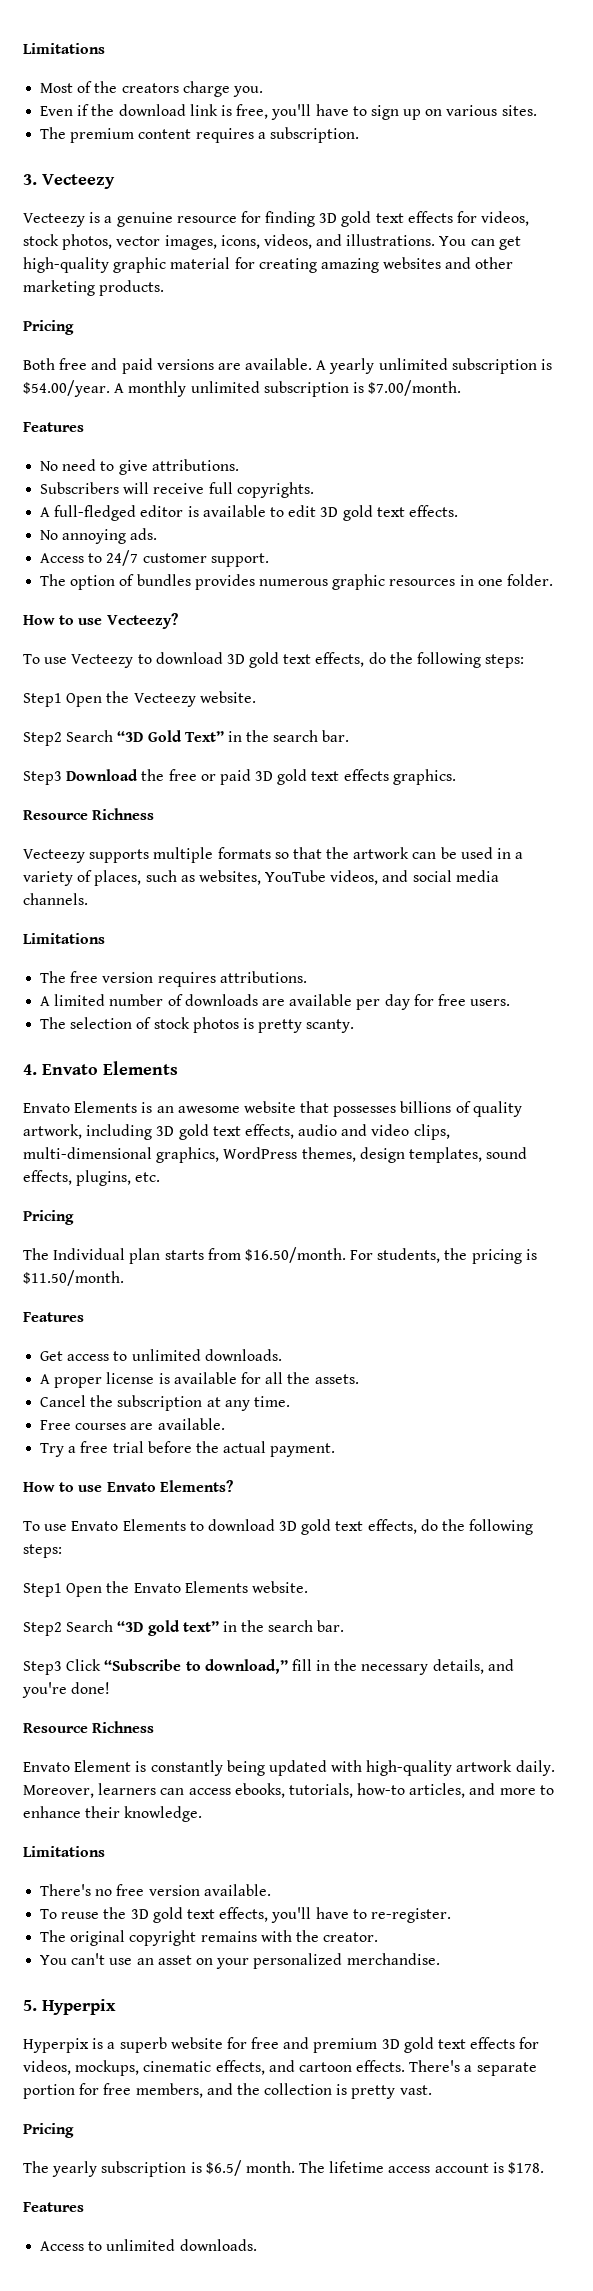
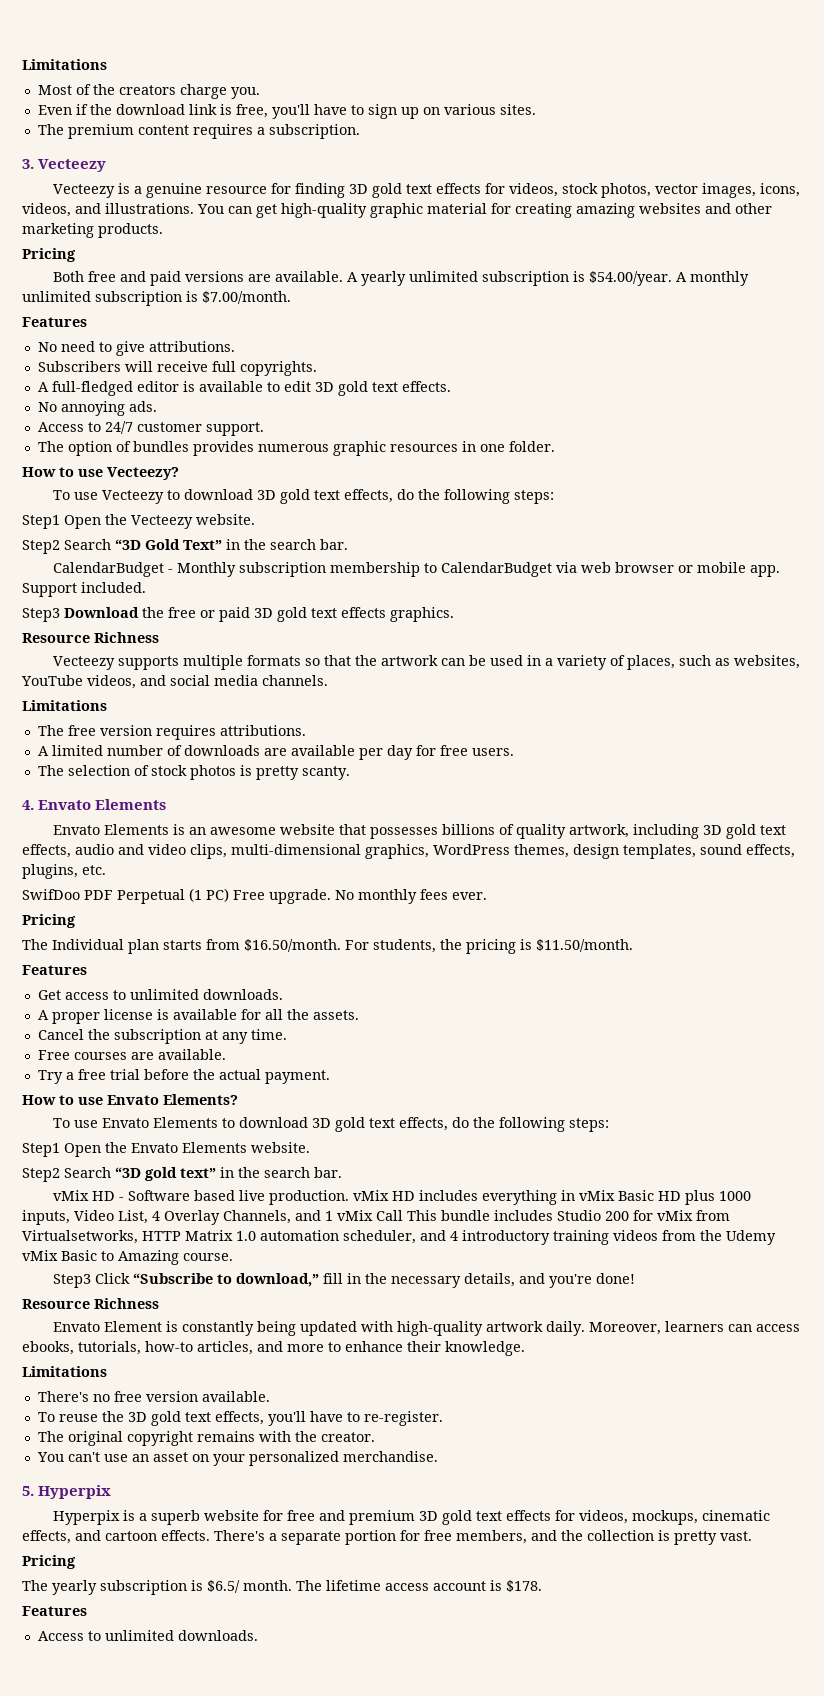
(350, 736) none -> [52,562,780,577] [22,582,146,597] // CalendarBudget - Monthly subscription membership to CalendarBudget via web browser or mobile app. Support included.
(161, 1177) none -> [22,888,487,904] // SwifDoo PDF Perpetual (1 PC) Free upgrade. No monthly fees ever.
(345, 1626) none -> [52,1190,751,1205] [22,1210,730,1225] [22,1230,776,1245] [22,1250,233,1265] // vMix HD - Software based live production. vMix HD includes everything in vMix Basic HD plus 1000 inputs, Video List, 4 Overlay Channels, and 1 vMix Call This bundle includes Studio 200 for vMix from Virtualsetworks, HTTP Matrix 1.0 automation scheduler, and 4 introductory training videos from the Udemy vMix Basic to Amazing course.

